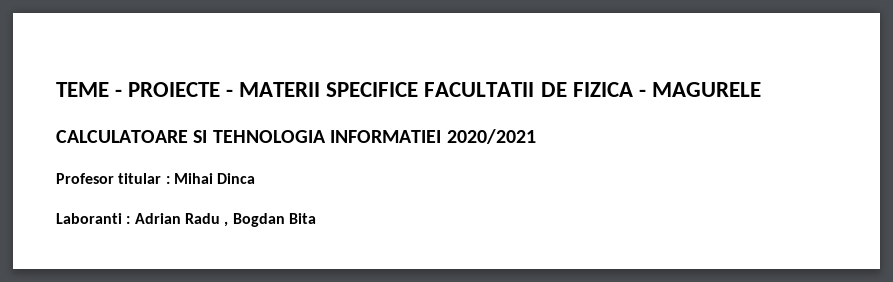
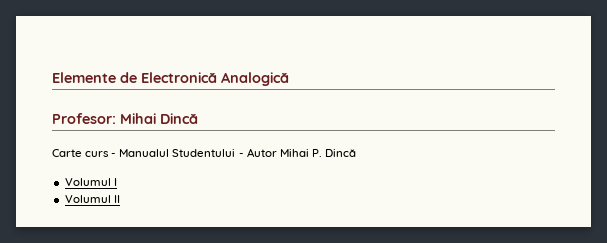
[56,82,761,97] [56,129,536,144] [56,173,256,184] [56,213,316,227] TEME - PROIECTE - MATERII SPECIFICE FACULTATII DE FIZICA - MAGURELE // CALCULATOARE SI TEHNOLOGIA INFORMATIEI 2020/2021 // Profesor titular : Mihai Dinca // Laboranti : Adrian Radu , Bogdan Bita -> [52,72,289,86] [52,113,198,124] [52,148,356,157] [64,178,117,186] [64,195,120,203] Elemente de Electronică Analogică // Profesor: Mihai Dincă // Carte curs - Manualul Studentului - Autor Mihai P. Dincă // Volumul I // Volumul II

